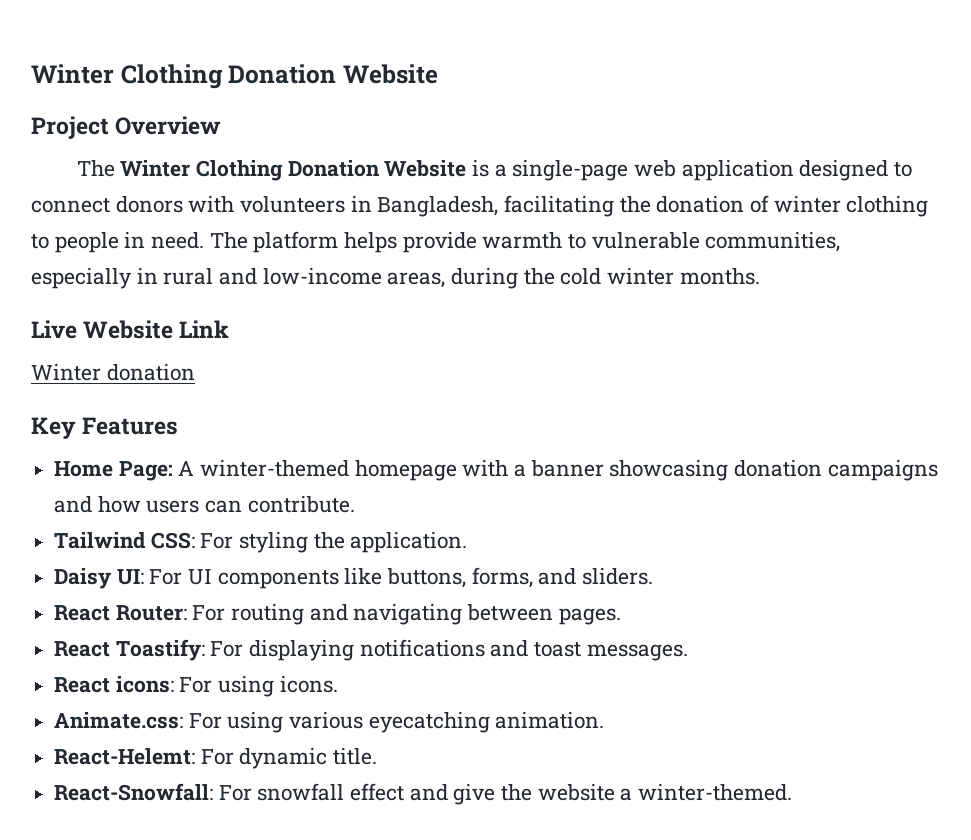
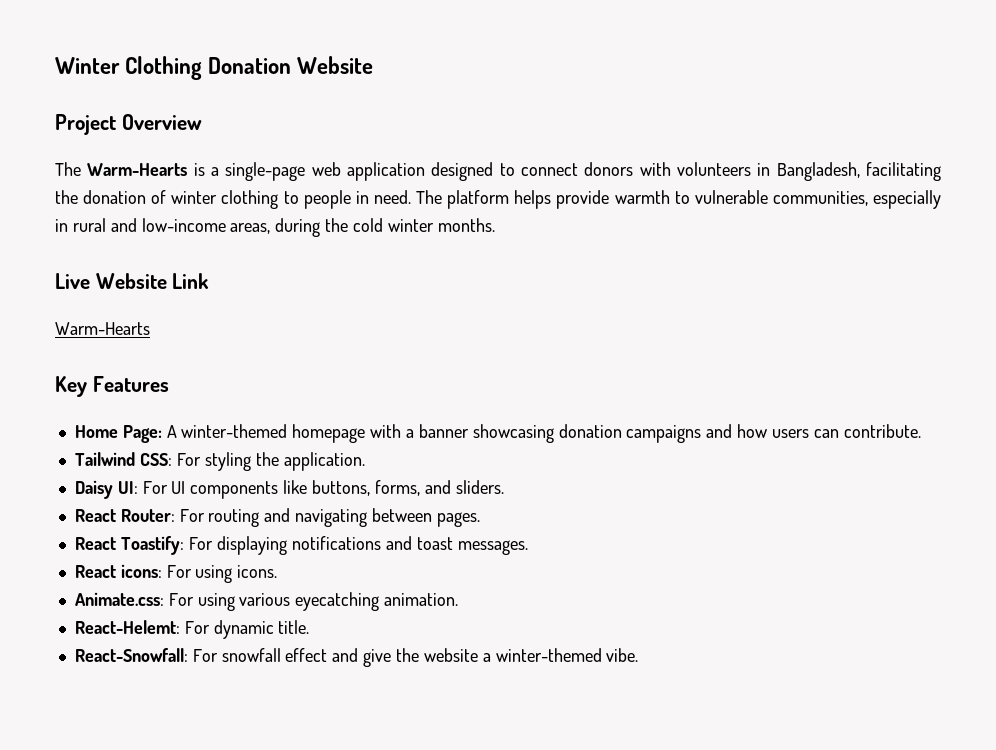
[120,160,467,181] Winter Clothing Donation Website -> [87,163,188,176] Warm-Hearts
[31,364,195,381] Winter donation -> [55,322,150,335] Warm-Hearts
[638,784,793,801] winter-themed. -> [495,648,639,662] winter-themed vibe.

